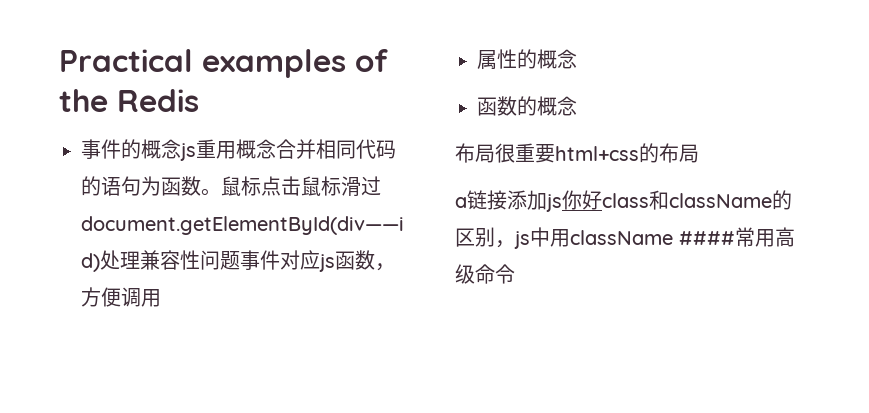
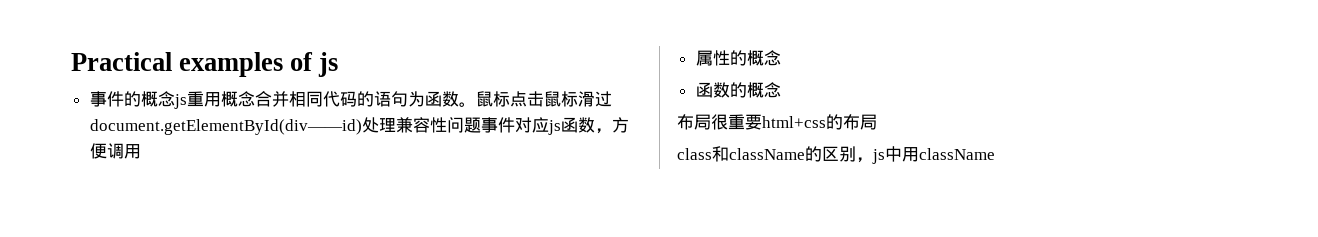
[59,89,199,112] the Redis -> [318,52,339,77] js
[455,190,602,212] a链接添加js你好 -> (877, 122) none
[679,227,795,247] [455,264,515,284] ####常用高级命令 -> (995, 154) none

